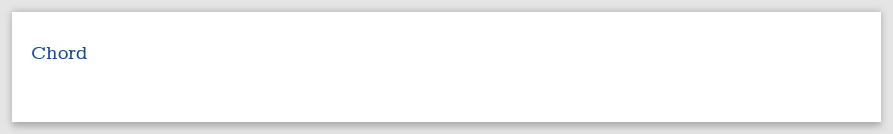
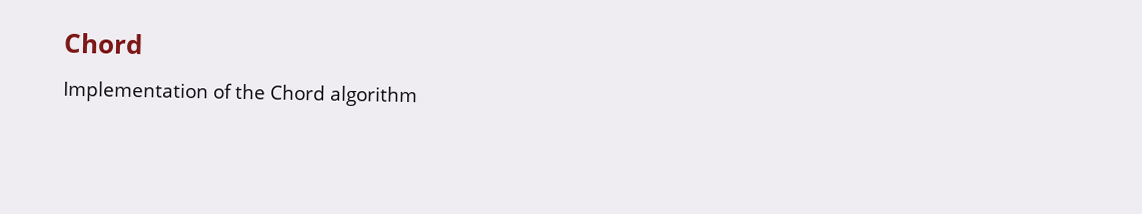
[31,47,88,59] Chord -> [63,32,143,55] [63,80,418,108] Chord // Implementation of the Chord algorithm

